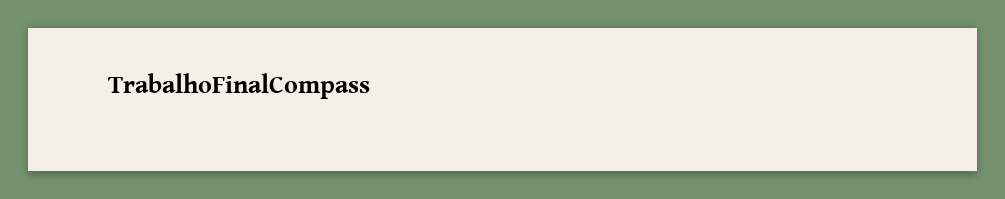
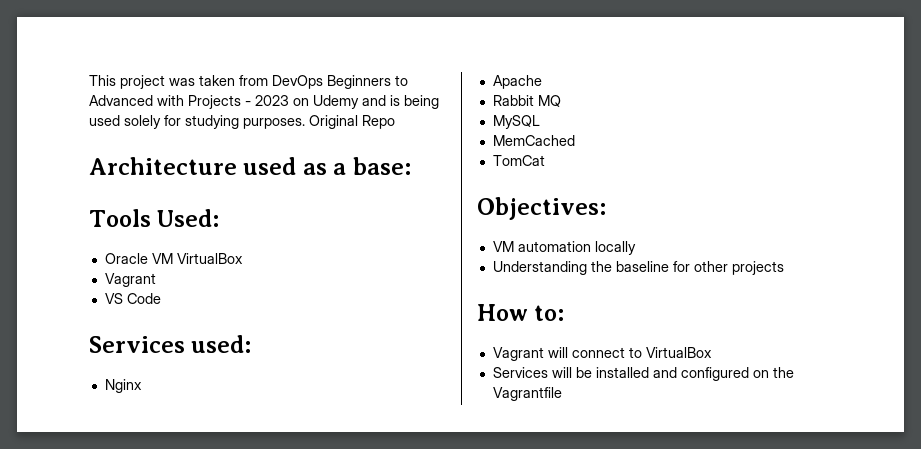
[108,73,370,99] TrabalhoFinalCompass -> [89,75,408,89] [89,95,439,109] [89,115,395,129] [89,157,411,175] [89,209,220,227] [104,253,243,264] [104,273,156,287] [104,293,161,304] [89,335,252,353] [104,379,142,393] [492,75,542,89] [492,95,561,107] [492,115,540,129] [492,135,575,146] [492,155,545,166] [477,197,606,220] [492,241,636,255] [492,261,784,275] [477,304,565,321] [492,347,712,361] [492,367,794,381] [492,387,562,401] This project was taken from DevOps Beginners to Advanced with Projects - 2023 on Udemy and is being used solely for studying purposes. Original Repo // Architecture used as a base: // Tools Used: // Oracle VM VirtualBox // Vagrant // VS Code // Services used: // Nginx // Apache // Rabbit MQ // MySQL // MemCached // TomCat // Objectives: // VM automation locally // Understanding the baseline for other projects // How to: // Vagrant will connect to VirtualBox // Services will be installed and configured on the Vagrantfile

